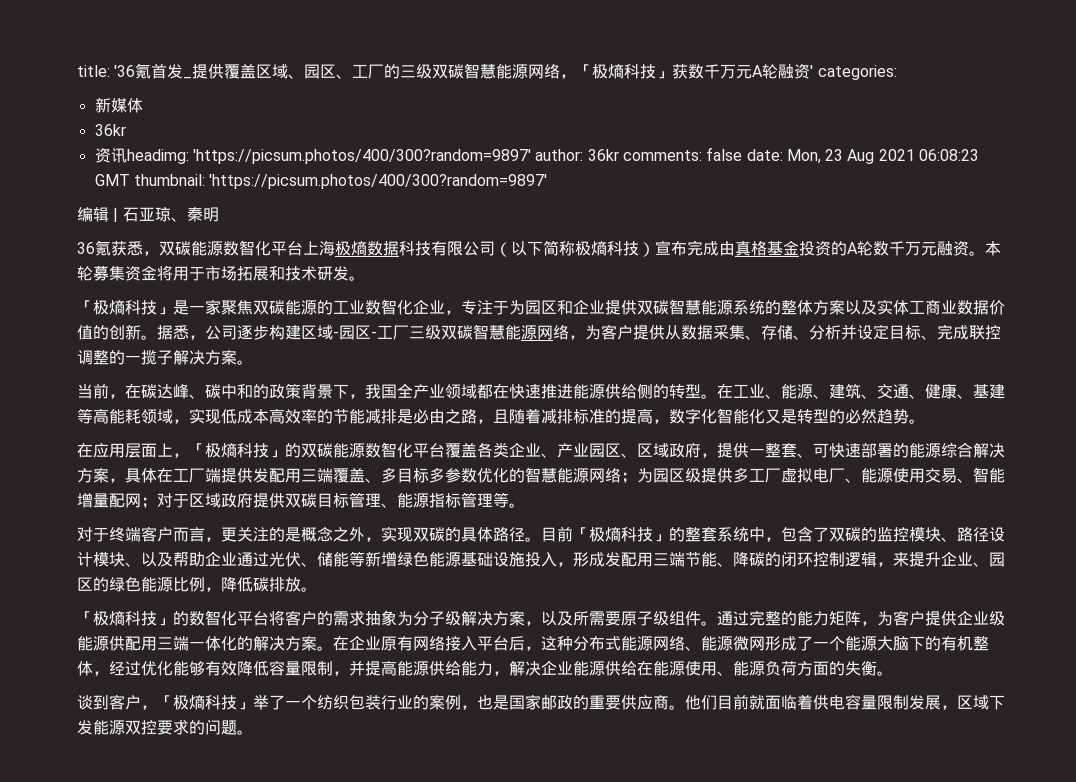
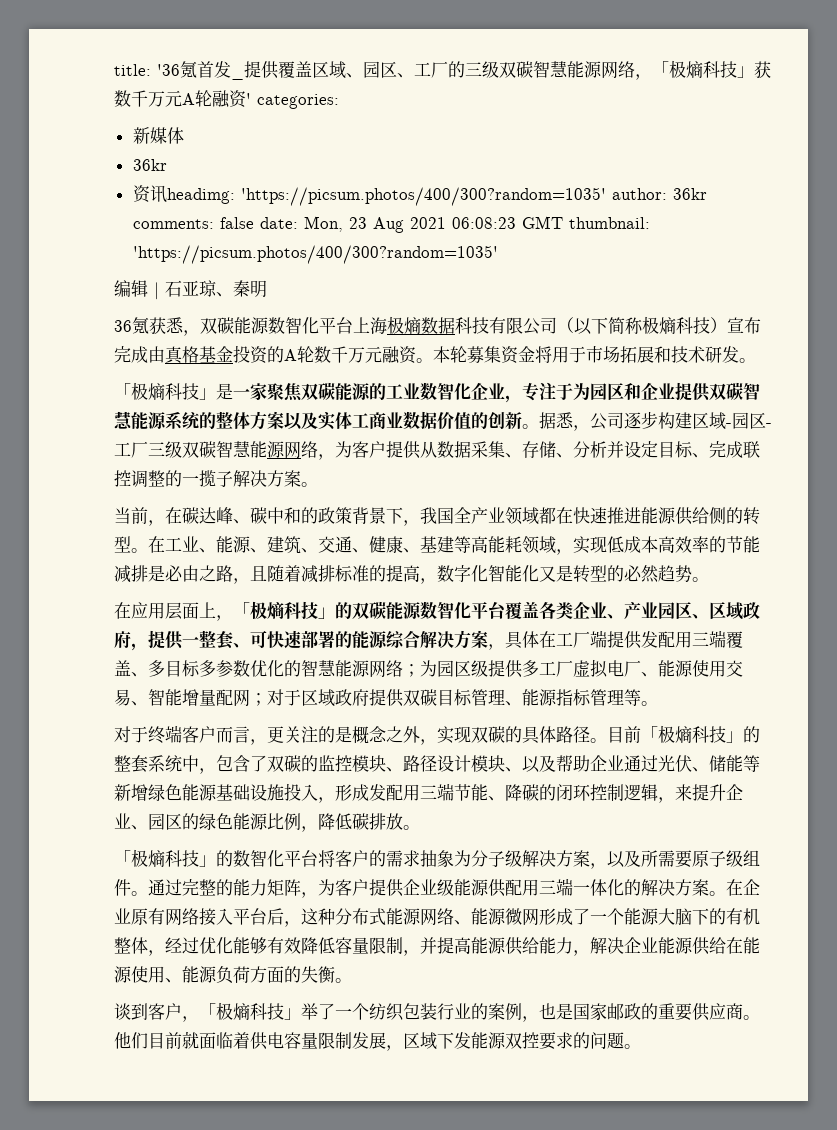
[192,149,531,164] 'https://picsum.photos/400/300?random=9897' -> [240,187,606,206] 'https://picsum.photos/400/300?random=1035'
[209,174,548,189] 'https://picsum.photos/400/300?random=9897' -> [132,245,498,264] 'https://picsum.photos/400/300?random=1035'

